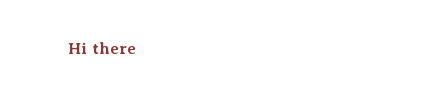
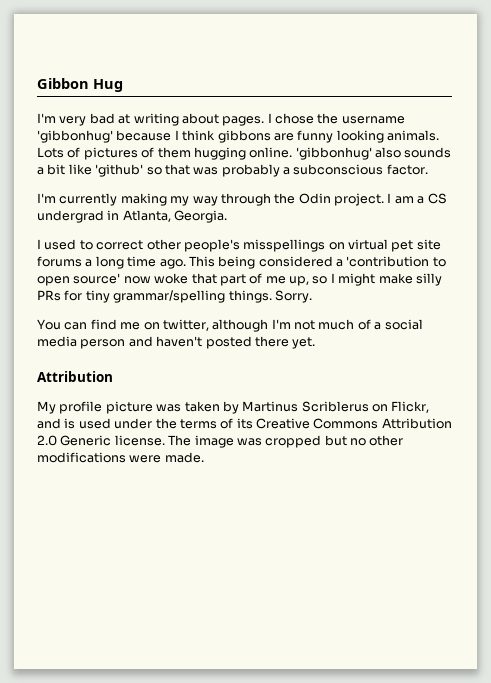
[68,42,136,54] Hi there -> [37,78,123,92] [37,113,405,126] [37,130,439,143] [37,147,452,160] [37,164,428,177] [37,193,447,206] [37,210,228,223] [37,239,441,252] [37,256,446,269] [37,273,442,286] [37,290,312,303] [37,319,423,332] [37,336,316,349] [37,371,113,382] [37,401,430,414] [37,418,452,429] [37,435,404,448] [37,452,204,463] Gibbon Hug // I'm very bad at writing about pages. I chose the username 'gibbonhug' because I think gibbons are funny looking animals. Lots of pictures of them hugging online. 'gibbonhug' also sounds a bit like 'github' so that was probably a subconscious factor. // I'm currently making my way through the Odin project. I am a CS undergrad in Atlanta, Georgia. // I used to correct other people's misspellings on virtual pet site forums a long time ago. This being considered a 'contribution to open source' now woke that part of me up, so I might make silly PRs for tiny grammar/spelling things. Sorry. // You can find me on twitter, although I'm not much of a social media person and haven't posted there yet. // Attribution // My profile picture was taken by Martinus Scriblerus on Flickr, and is used under the terms of its Creative Commons Attribution 2.0 Generic license. The image was cropped but no other modifications were made.

